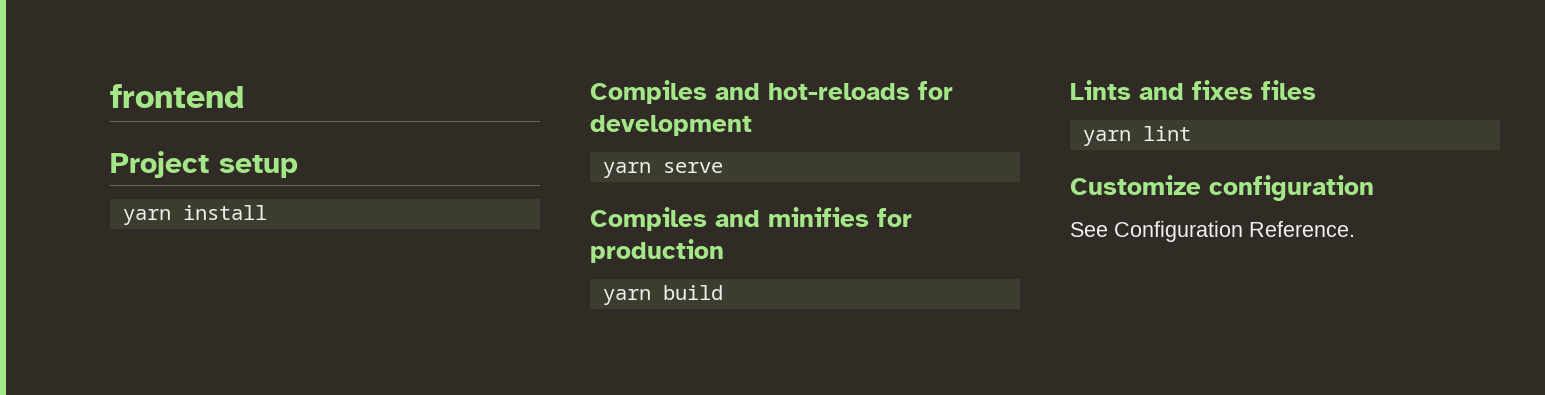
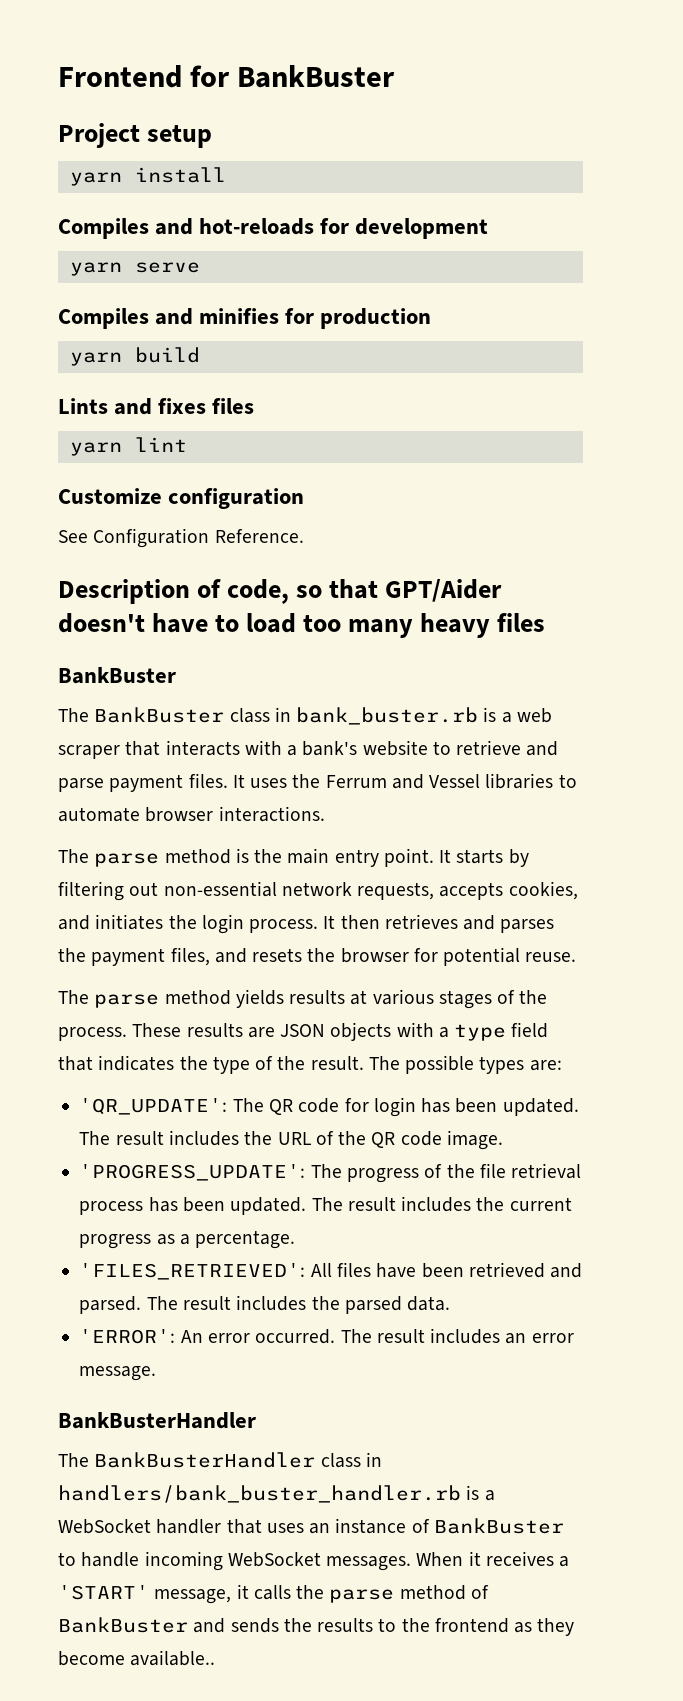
[110,84,244,108] frontend -> [58,65,396,88] Frontend for BankBuster
(1355, 229) none -> [58,579,503,604] [58,613,546,638] [58,667,176,684] [58,707,552,725] [58,740,559,759] [58,773,577,792] [58,806,325,822] [58,848,529,867] [58,881,578,901] [58,914,555,934] [58,947,577,966] [58,989,548,1009] [58,1022,549,1041] [58,1055,562,1074] [79,1097,579,1117] [79,1130,503,1150] [79,1163,582,1183] [79,1196,572,1215] [79,1230,296,1249] [79,1262,583,1280] [79,1295,451,1314] [79,1328,574,1344] [79,1366,157,1381] [58,1412,256,1429] [58,1452,382,1468] [58,1485,495,1503] [58,1518,564,1534] [58,1551,570,1571] [58,1584,489,1604] [58,1617,575,1636] [58,1650,216,1666] // Description of code, so that GPT/Aider doesn't have to load too many heavy files // BankBuster // The BankBuster class in bank_buster.rb is a web scraper that interacts with a bank's website to retrieve and parse payment files. It uses the Ferrum and Vessel libraries to automate browser interactions. // The parse method is the main entry point. It starts by filtering out non-essential network requests, accepts cookies, and initiates the login process. It then retrieves and parses the payment files, and resets the browser for potential reuse. // The parse method yields results at various stages of the process. These results are JSON objects with a type field that indicates the type of the result. The possible types are: // 'QR_UPDATE': The QR code for login has been updated. The result includes the URL of the QR code image. // 'PROGRESS_UPDATE': The progress of the file retrieval process has been updated. The result includes the current progress as a percentage. // 'FILES_RETRIEVED': All files have been retrieved and parsed. The result includes the parsed data. // 'ERROR': An error occurred. The result includes an error message. // BankBusterHandler // The BankBusterHandler class in handlers/bank_buster_handler.rb is a WebSocket handler that uses an instance of BankBuster to handle incoming WebSocket messages. When it receives a 'START' message, it calls the parse method of BankBuster and sends the results to the frontend as they become available..

